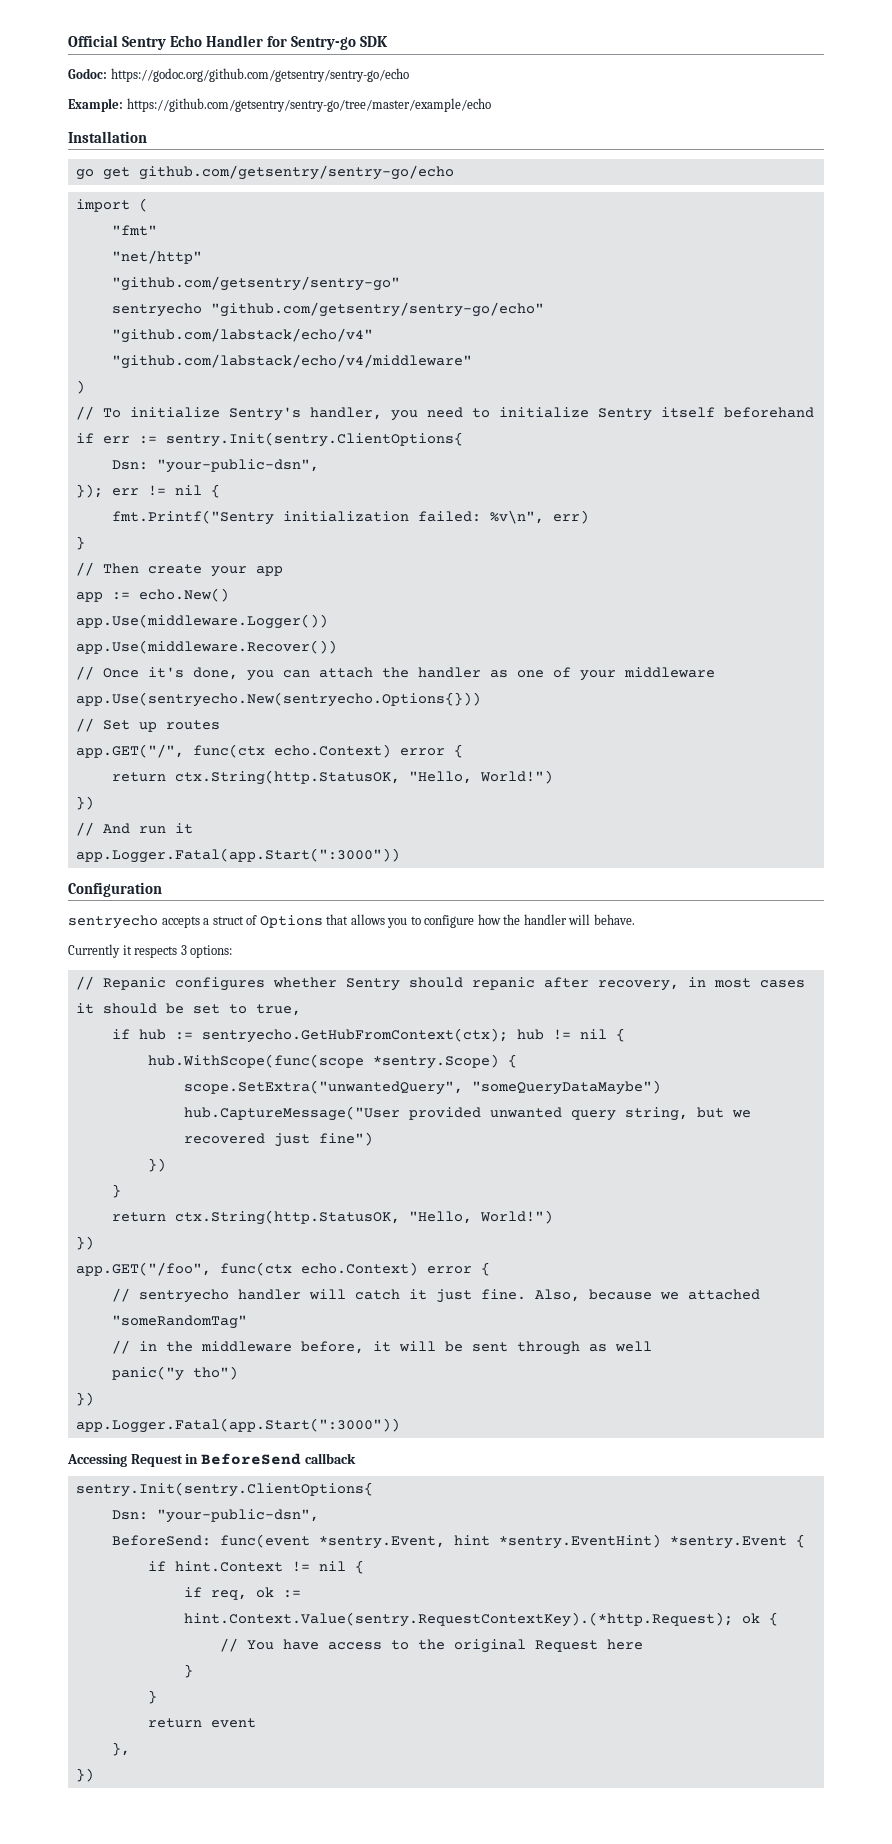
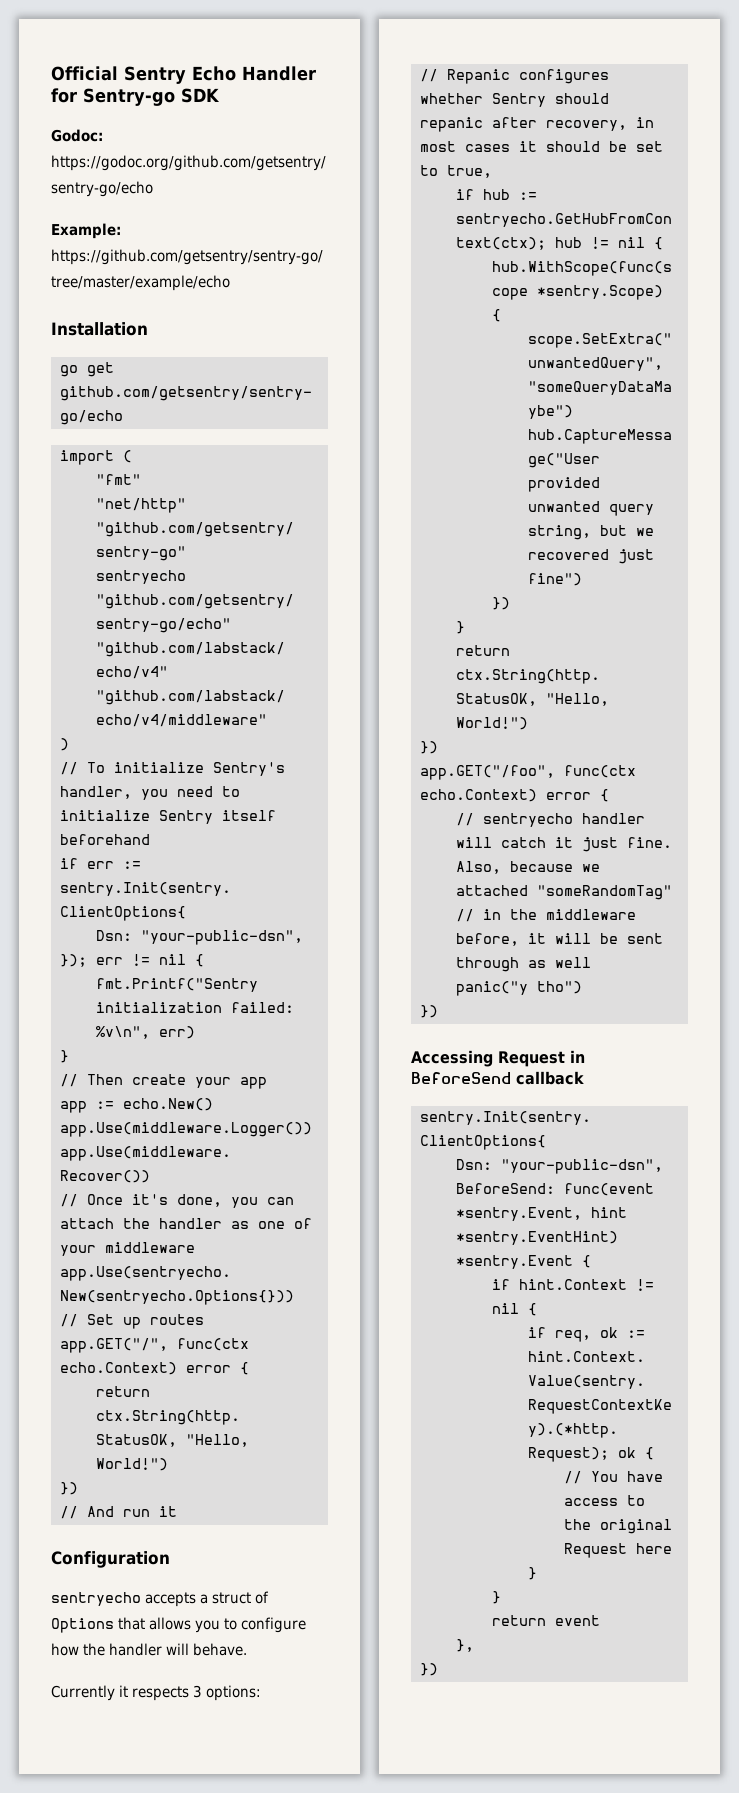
[75,848,400,863] // app.Logger.Fatal(app.Start(":3000")) -> (177, 1511) none
[75,1418,400,1433] // app.Logger.Fatal(app.Start(":3000")) -> (438, 1011) none

